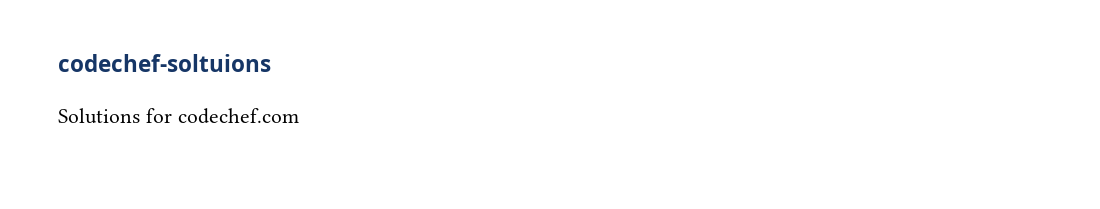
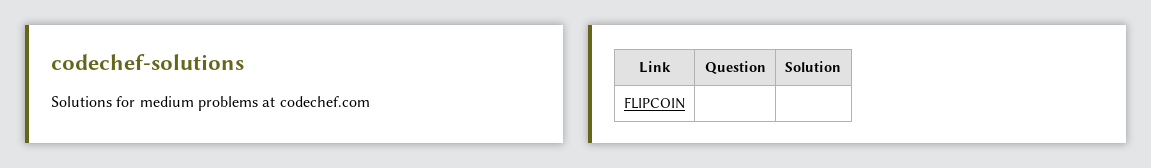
[58,54,271,72] codechef-soltuions -> [51,54,244,70] codechef-solutions
[177,108,299,124] codechef.com -> [139,96,370,111] [639,61,671,73] [704,61,766,74] [784,61,841,72] [624,97,685,109] medium problems at codechef.com // Link | Question | Solution // FLIPCOIN | |

